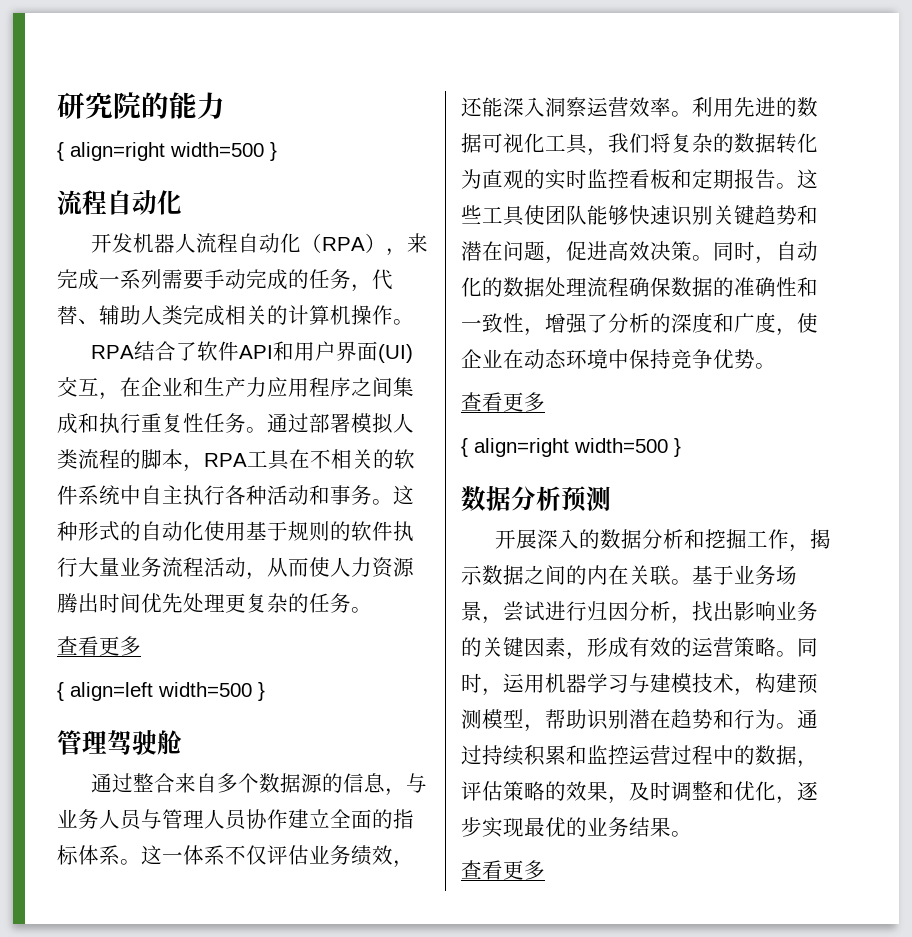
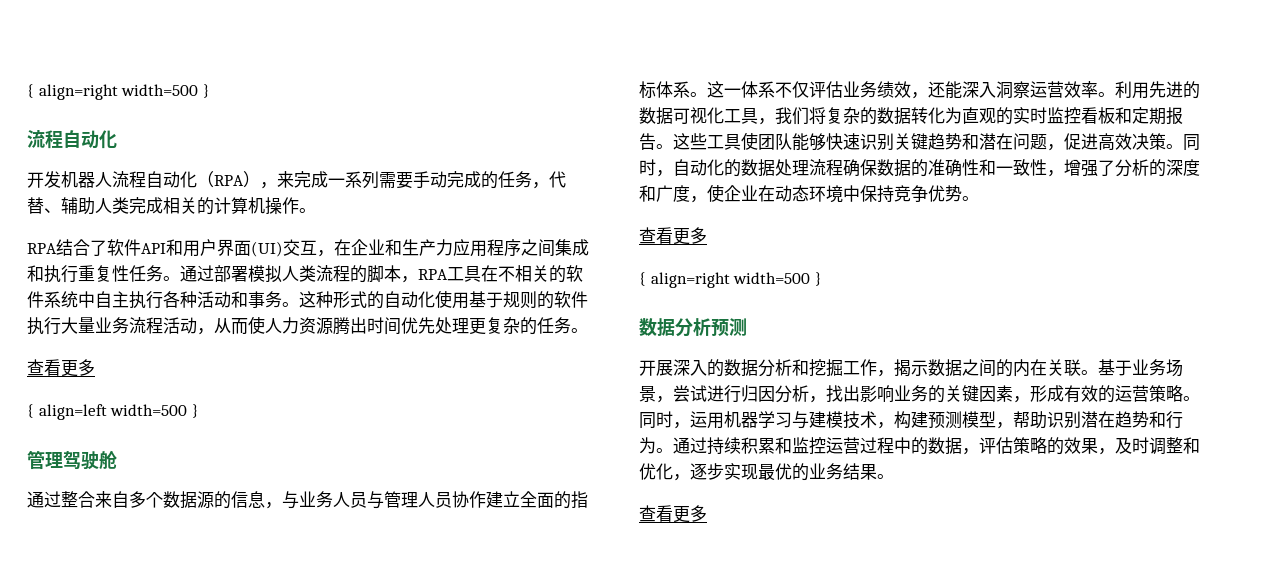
[57,92,225,119] 研究院的能力 // -> (27, 91) none

